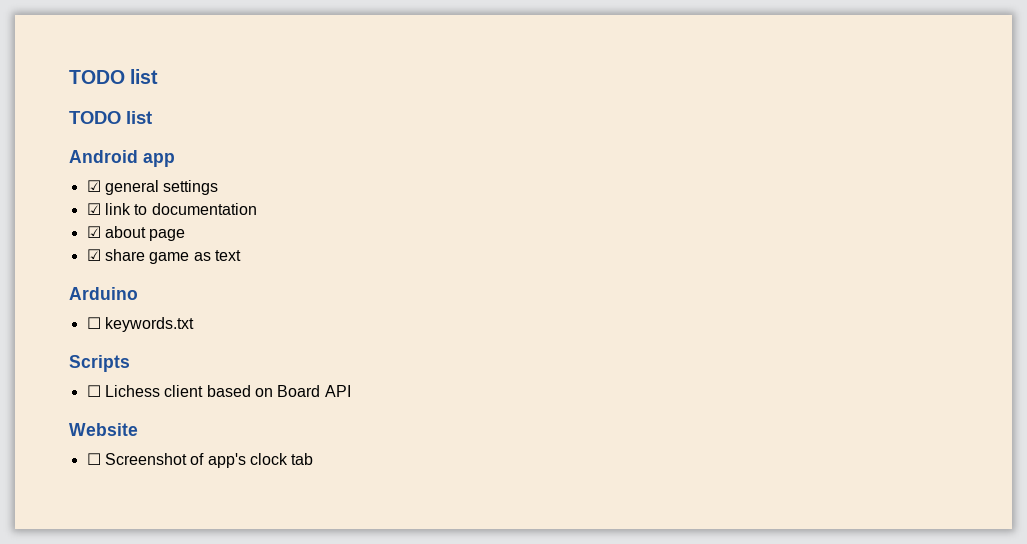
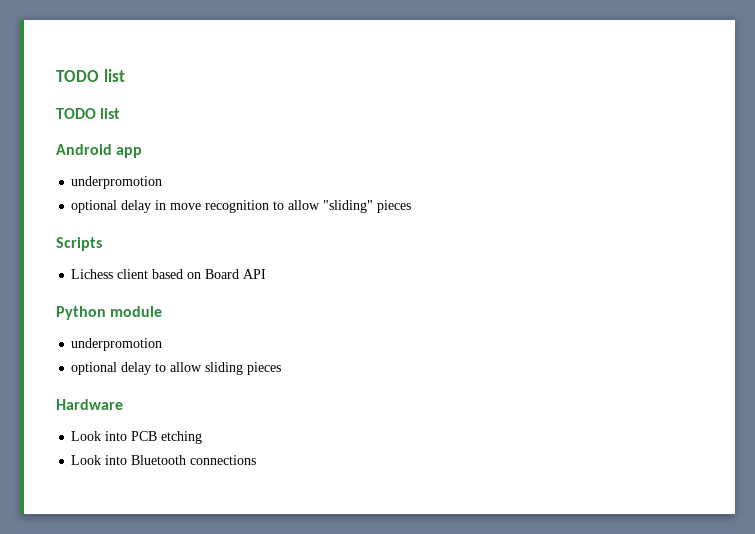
[86,180,219,195] [86,203,257,215] [86,226,186,241] [86,249,241,264] [69,287,138,300] [86,317,194,332] ☑ general settings // ☑ link to documentation // ☑ about page // ☑ share game as text // Arduino // ☐ keywords.txt -> [71,176,163,189] [71,200,412,213] underpromotion // optional delay in move recognition to allow "sliding" pieces
[86,385,101,397] ☐ -> (102, 244) none
[69,423,138,436] [86,453,314,468] Website // ☐ Screenshot of app's clock tab -> [56,306,163,320] [71,338,163,351] [71,362,282,375] [56,399,123,410] [71,431,203,444] [71,455,257,465] Python module // underpromotion // optional delay to allow sliding pieces // Hardware // Look into PCB etching // Look into Bluetooth connections

